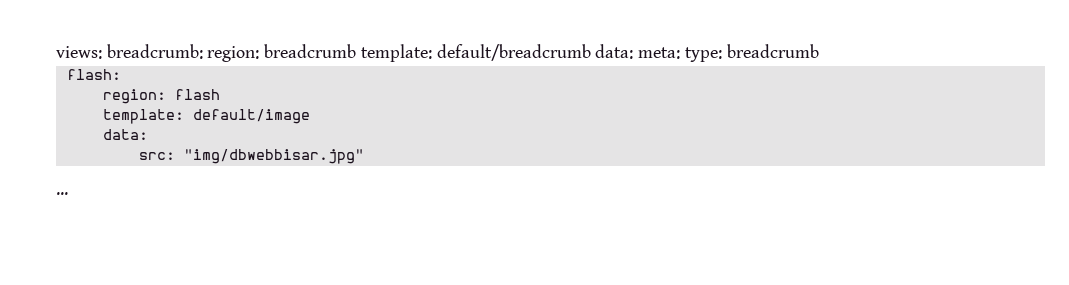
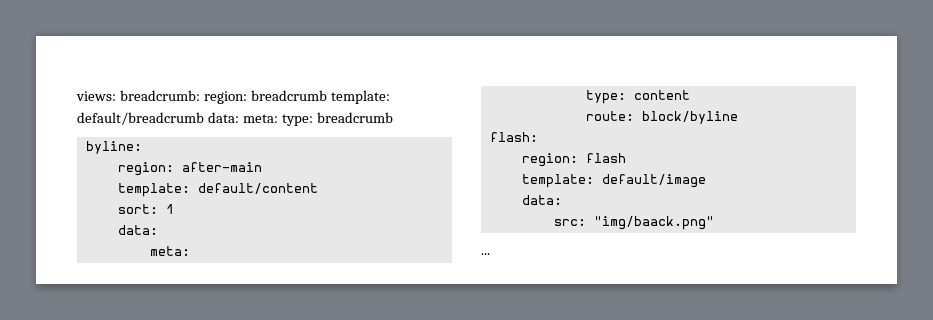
(819, 51) none -> [85,141,142,154] [117,162,262,176] [117,183,318,197] [117,204,174,214] [117,225,158,235] [149,246,190,256] [585,90,690,104] [585,111,738,124] // byline: // region: after-main // template: default/content // sort: 1 // data: // meta: // type: content // route: block/byline
[183,149,364,164] "img/dbwebbisar.jpg" -> [593,216,714,230] "img/baack.png"

